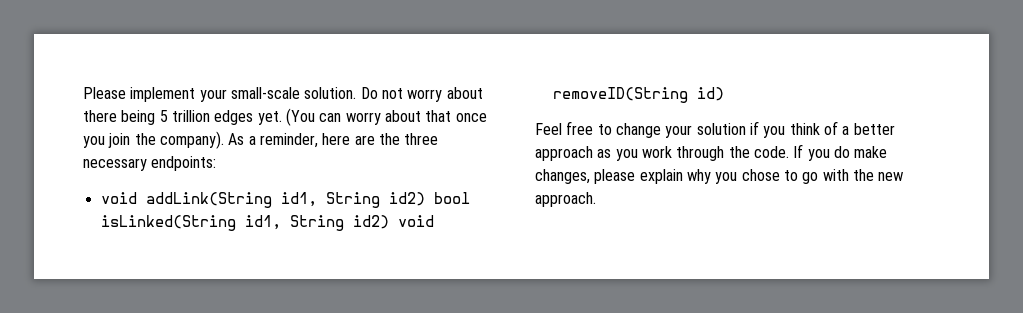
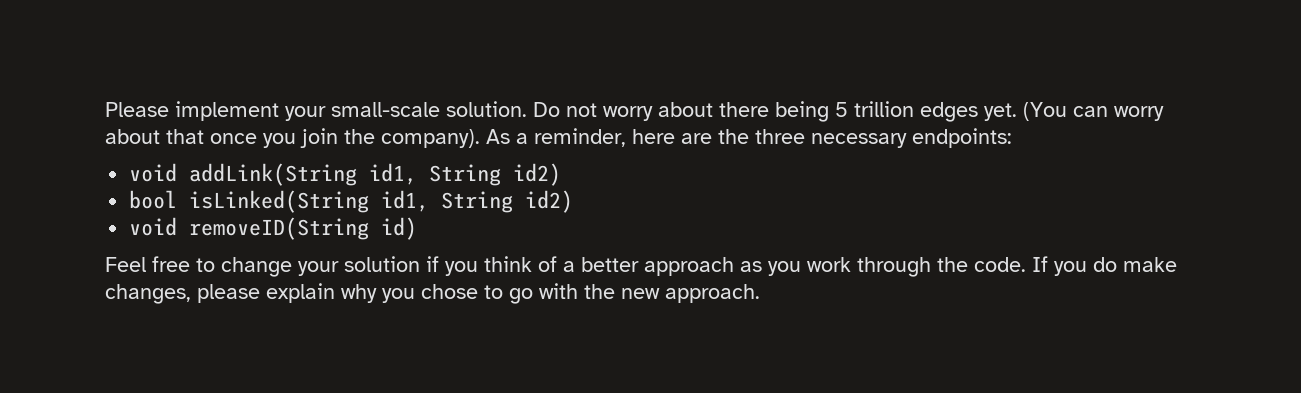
(425, 199) none -> (562, 174) //
(389, 222) none -> (574, 201) //

